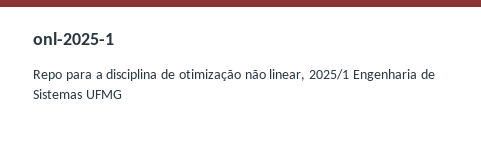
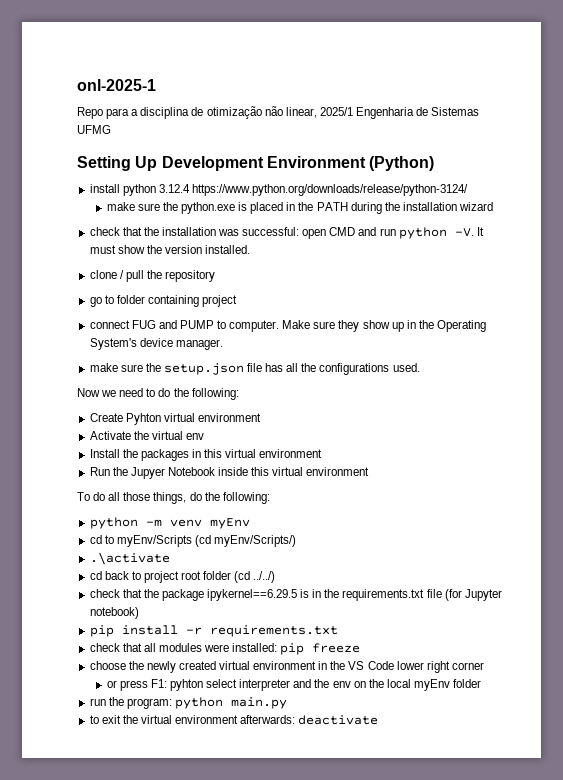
(122, 94) none -> [77,156,435,171] [89,184,468,196] [106,202,493,214] [89,227,484,239] [89,245,251,254] [89,270,216,282] [89,295,238,307] [89,320,487,332] [89,338,223,350] [89,363,420,375] [77,388,239,400] [89,413,261,425] [89,431,204,440] [89,449,323,461] [89,467,370,479] [77,492,270,504] [89,517,250,529] [89,535,297,547] [89,552,170,565] [89,571,276,583] [89,589,502,601] [89,607,139,619] [89,625,338,637] [89,643,361,655] [89,661,484,673] [106,679,482,691] [89,697,287,709] [89,715,379,725] // Setting Up Development Environment (Python) // install python 3.12.4 https://www.python.org/downloads/release/python-3124/ // make sure the python.exe is placed in the PATH during the installation wizard // check that the installation was successful: open CMD and run python -V. It must show the version installed. // clone / pull the repository // go to folder containing project // connect FUG and PUMP to computer. Make sure they show up in the Operating System's device manager. // make sure the setup.json file has all the configurations used. // Now we need to do the following: // Create Pyhton virtual environment // Activate the virtual env // Install the packages in this virtual environment // Run the Jupyer Notebook inside this virtual environment // To do all those things, do the following: // python -m venv myEnv // cd to myEnv/Scripts (cd myEnv/Scripts/) // .\activate // cd back to project root folder (cd ../../) // check that the package ipykernel==6.29.5 is in the requirements.txt file (for Jupyter notebook) // pip install -r requirements.txt // check that all modules were installed: pip freeze // choose the newly created virtual environment in the VS Code lower right corner // or press F1: pyhton select interpreter and the env on the local myEnv folder // run the program: python main.py // to exit the virtual environment afterwards: deactivate

